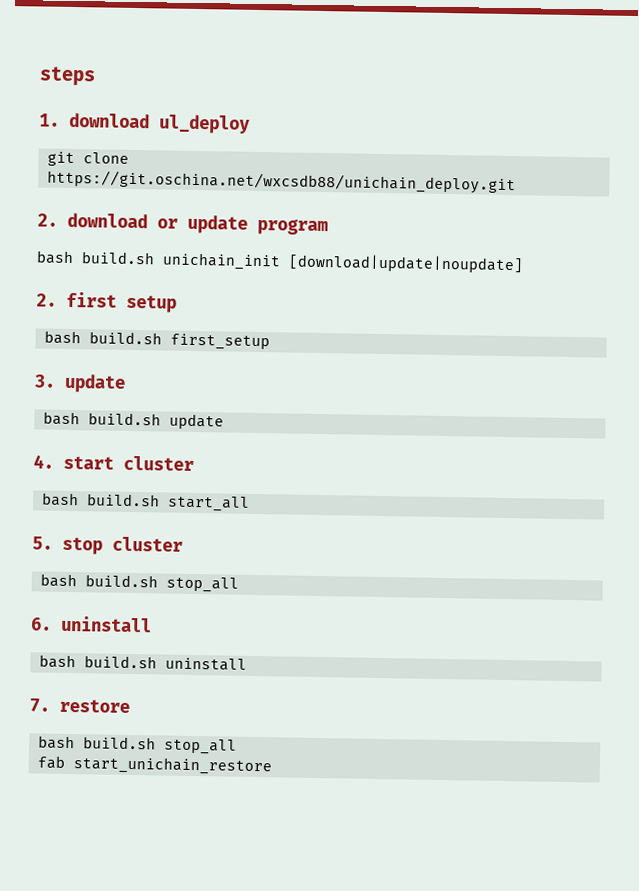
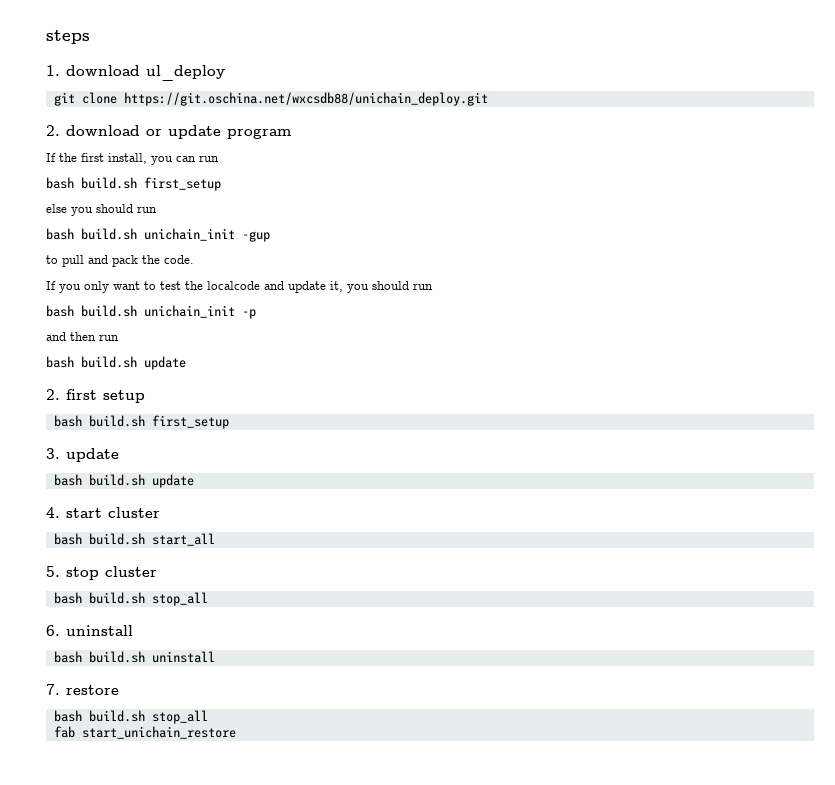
[36,250,524,274] bash build.sh unichain_init [download|update|noupdate] -> [46,153,219,165] [46,177,221,191] [46,204,157,216] [46,228,270,242] [46,255,194,267] [46,281,433,293] [46,305,256,319] [46,332,119,341] [46,356,186,370] If the first install, you can run // bash build.sh first_setup // else you should run // bash build.sh unichain_init -gup // to pull and pack the code. // If you only want to test the localcode and update it, you should run // bash build.sh unichain_init -p // and then run // bash build.sh update

